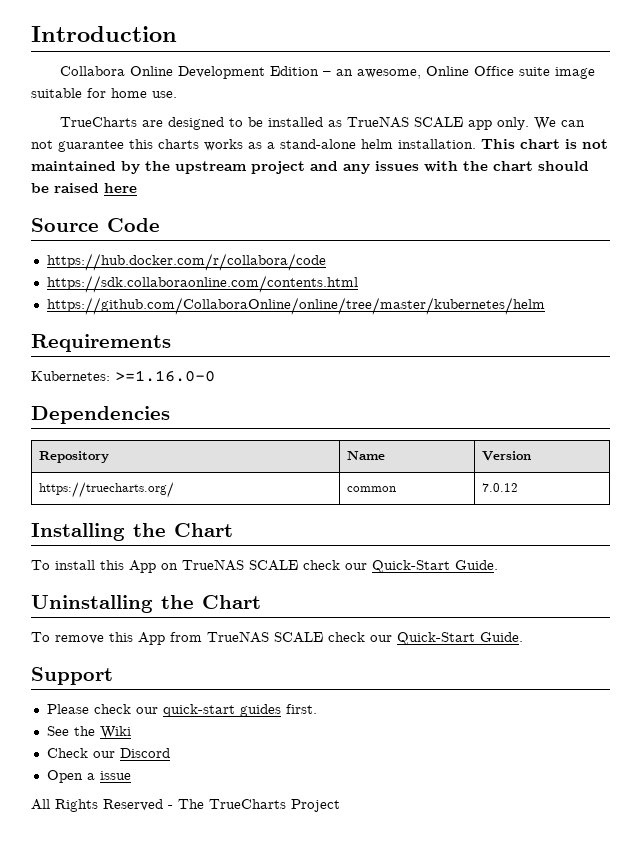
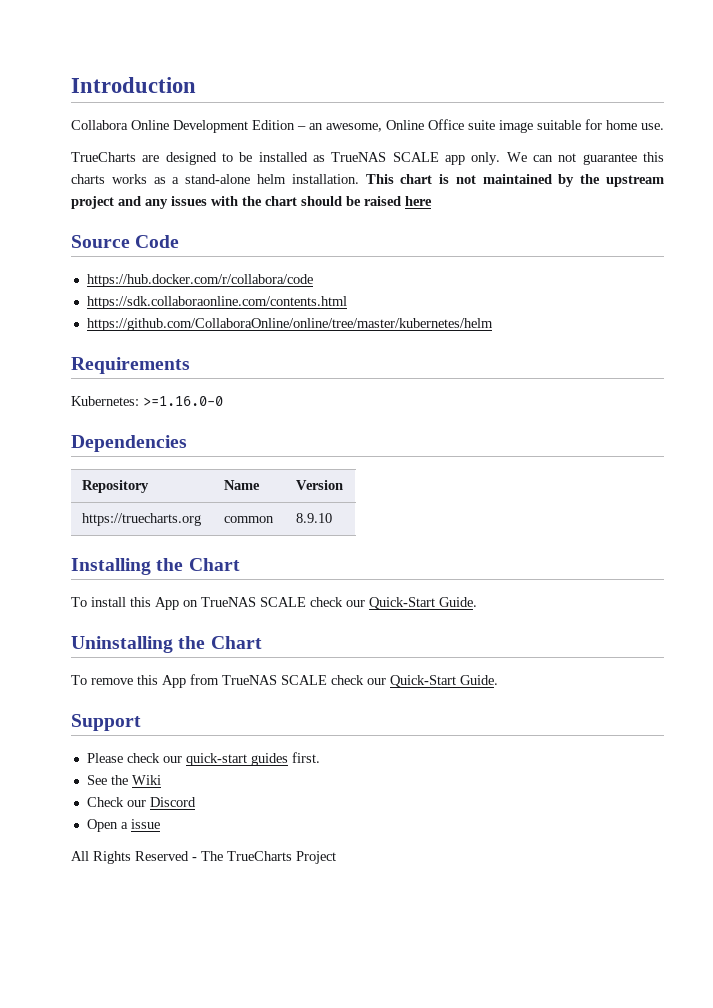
[39,482,175,498] https://truecharts.org/ -> [82,513,202,526] https://truecharts.org
[482,483,519,492] 7.0.12 -> [296,513,333,523] 8.9.10

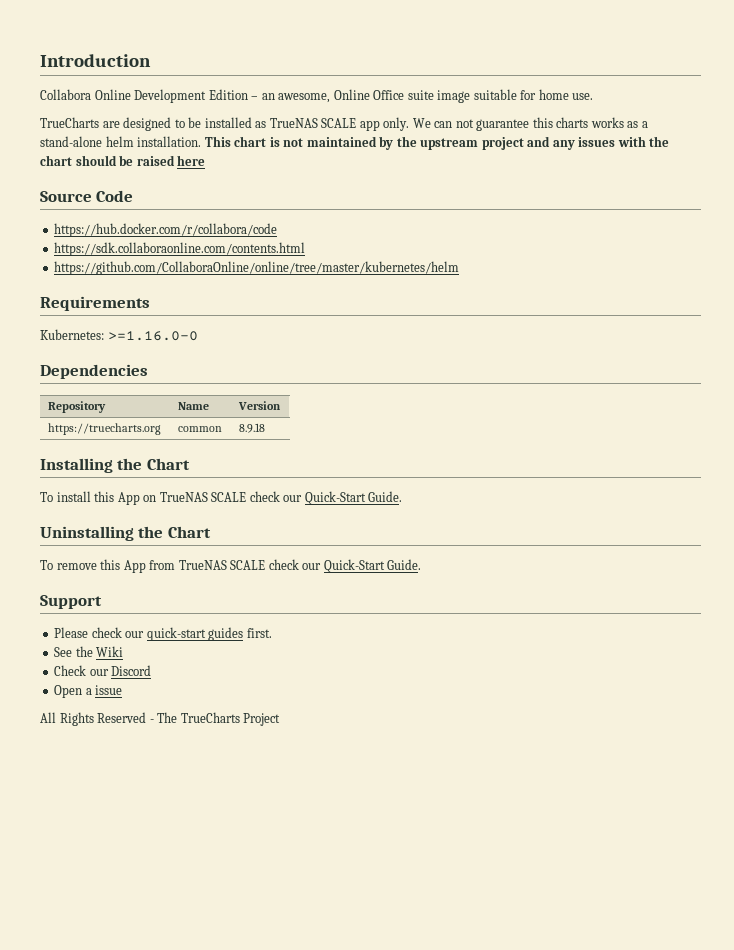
[296,513,333,523] 8.9.10 -> [239,423,266,433] 8.9.18

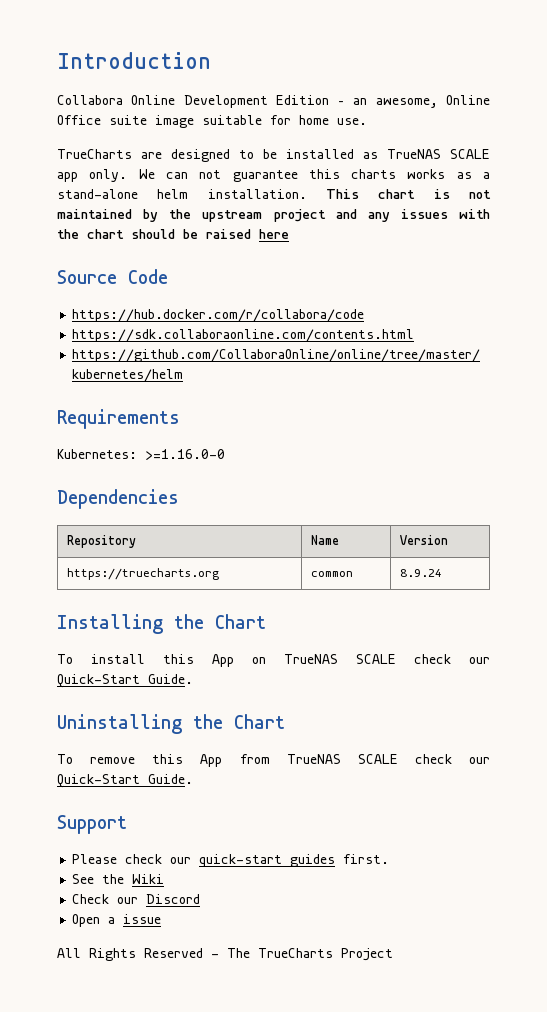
[239,423,266,433] 8.9.18 -> [400,569,443,577] 8.9.24

